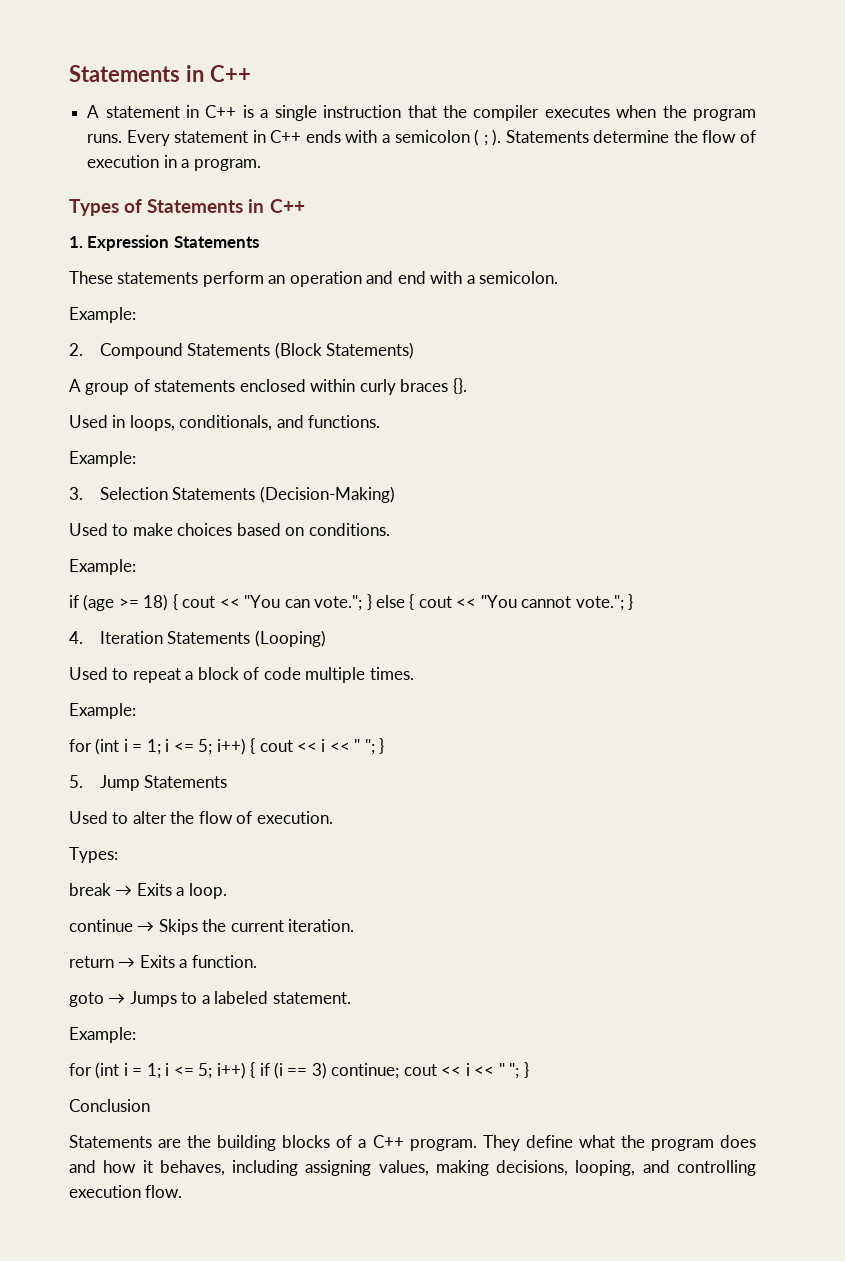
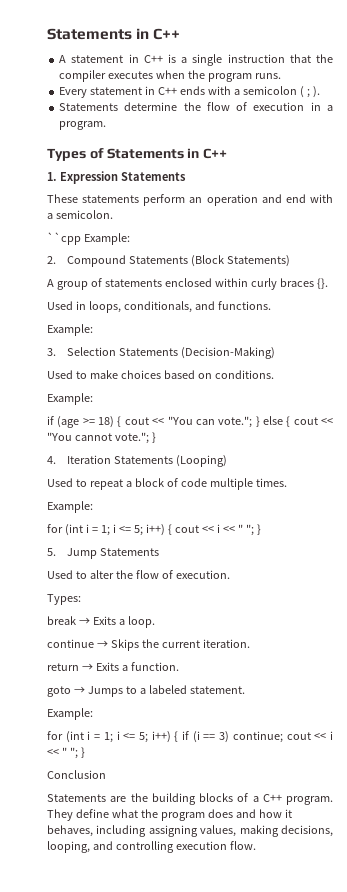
(123, 138) none -> (281, 76) //
(502, 137) none -> (320, 92) //
(559, 277) none -> [47,232,81,245] ``cpp

